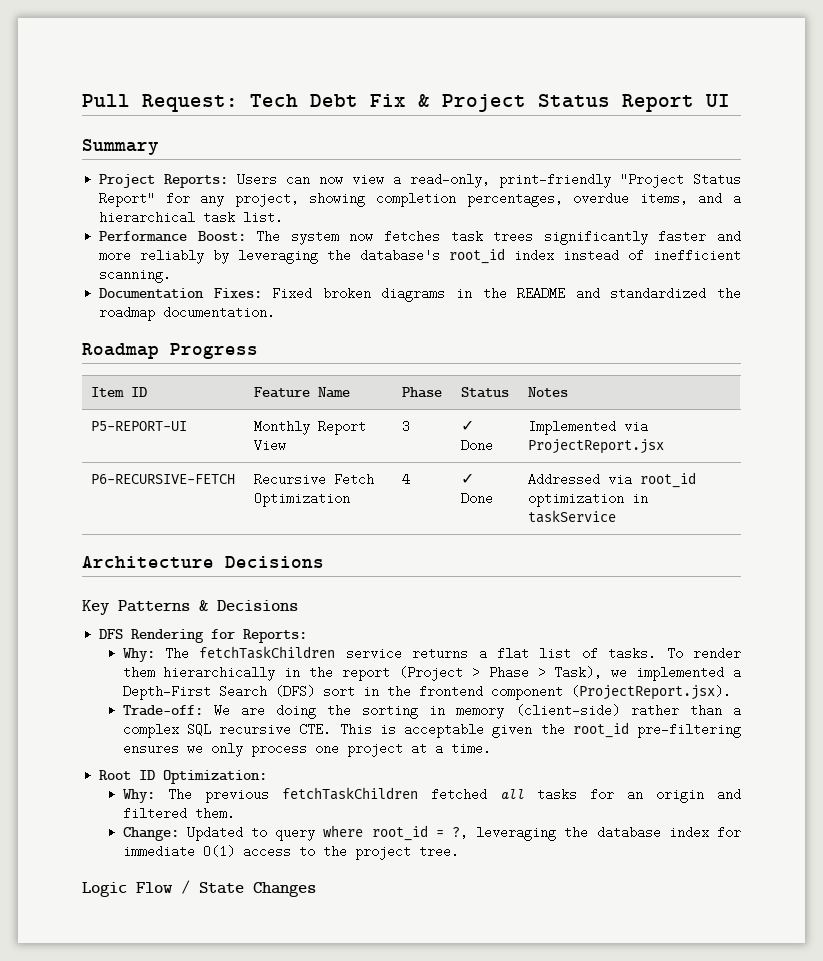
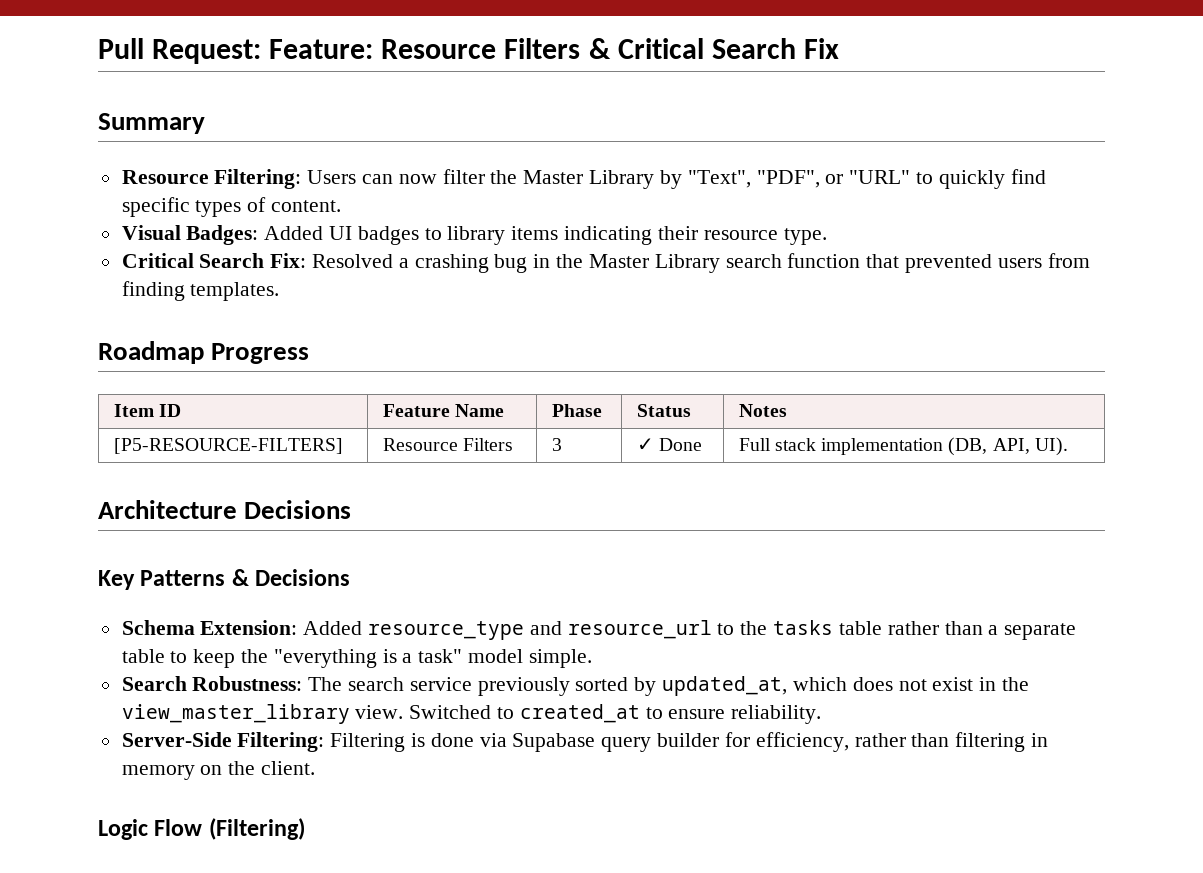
[250,94,730,112] Tech Debt Fix & Project Status Report UI -> [269,38,839,59] Feature: Resource Filters & Critical Search Fix
[99,174,229,188] Project Reports: -> [121,169,302,189] Resource Filtering:
[352,173,741,188] [99,192,742,207] [99,211,284,224] [99,230,742,245] [99,248,741,264] [99,268,172,283] [99,287,742,302] [99,306,276,321] view a read-only, print-friendly "Project Status Report" for any project, showing completion percentages, overdue items, and a hierarchical task list. // Performance Boost: The system now fetches task trees significantly faster and more reliably by leveraging the database's root_id index instead of inefficient scanning. // Documentation Fixes: Fixed broken diagrams in the README and standardized the roadmap documentation. -> [442,169,1046,189] [121,197,342,217] [121,225,827,245] [121,253,1090,273] [121,281,280,301] filter the Master Library by "Text", "PDF", or "URL" to quickly find specific types of content. // Visual Badges: Added UI badges to library items indicating their resource type. // Critical Search Fix: Resolved a crashing bug in the Master Library search function that prevented users from finding templates.
[91,421,188,431] [254,420,367,435] [254,439,287,452] P5-REPORT-UI | Monthly Report View -> [113,438,343,454] [382,438,513,451] [P5-RESOURCE-FILTERS] | Resource Filters
[528,420,649,435] [528,439,665,454] [91,474,236,484] [254,473,375,486] [254,492,351,507] [402,473,411,486] [461,473,475,484] [461,492,494,505] [528,472,697,488] [528,492,649,507] [528,510,617,523] Implemented via ProjectReport.jsx // P6-RECURSIVE-FETCH | Recursive Fetch Optimization | 4 | ✓ Done | Addressed via root_id optimization in taskService -> [738,437,1069,456] Full stack implementation (DB, API, UI).
[99,629,308,643] [122,646,742,662] [122,666,742,681] [122,685,731,700] [122,704,741,719] [122,722,741,738] [122,742,491,757] [99,770,268,784] [122,787,742,803] [122,807,235,820] [122,825,742,841] [122,845,459,860] DFS Rendering for Reports: // Why: The fetchTaskChildren service returns a flat list of tasks. To render them hierarchically in the report (Project > Phase > Task), we implemented a Depth-First Search (DFS) sort in the frontend component (ProjectReport.jsx). // Trade-off: We are doing the sorting in memory (client-side) rather than a complex SQL recursive CTE. This is acceptable given the root_id pre-filtering ensures we only process one project at a time. // Root ID Optimization: // Why: The previous fetchTaskChildren fetched all tasks for an origin and filtered them. // Change: Updated to query where root_id = ?, leveraging the database index for immediate O(1) access to the project tree. -> [121,620,1077,640] [121,649,592,668] [121,676,1029,696] [121,704,822,724] [121,732,1048,752] [121,761,316,780] Schema Extension: Added resource_type and resource_url to the tasks table rather than a separate table to keep the "everything is a task" model simple. // Search Robustness: The search service previously sorted by updated_at, which does not exist in the view_master_library view. Switched to created_at to ensure reliability. // Server-Side Filtering: Filtering is done via Supabase query builder for efficiency, rather than filtering in memory on the client.
[181,880,316,897] / State Changes -> [208,818,305,840] (Filtering)

